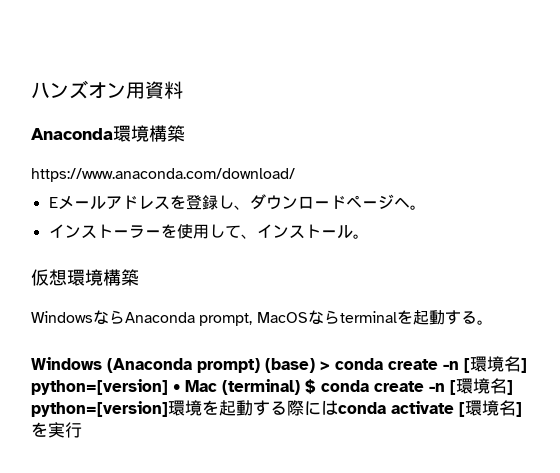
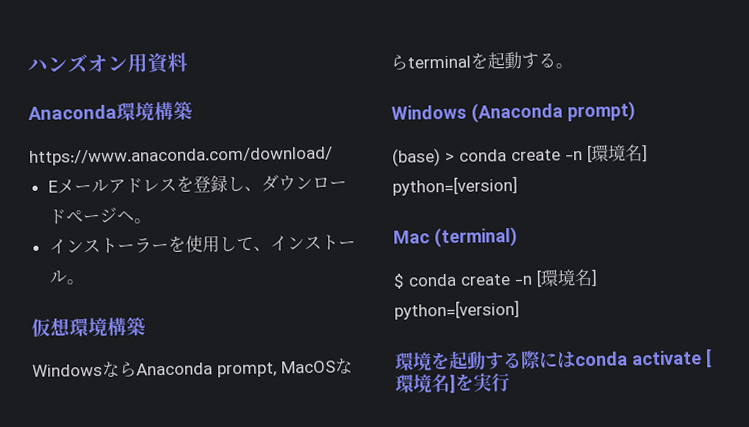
(260, 365) none -> (636, 111) //
[173,384,180,392] • -> (518, 185) //
(300, 387) none -> (518, 237) //
(168, 409) none -> (520, 309) //

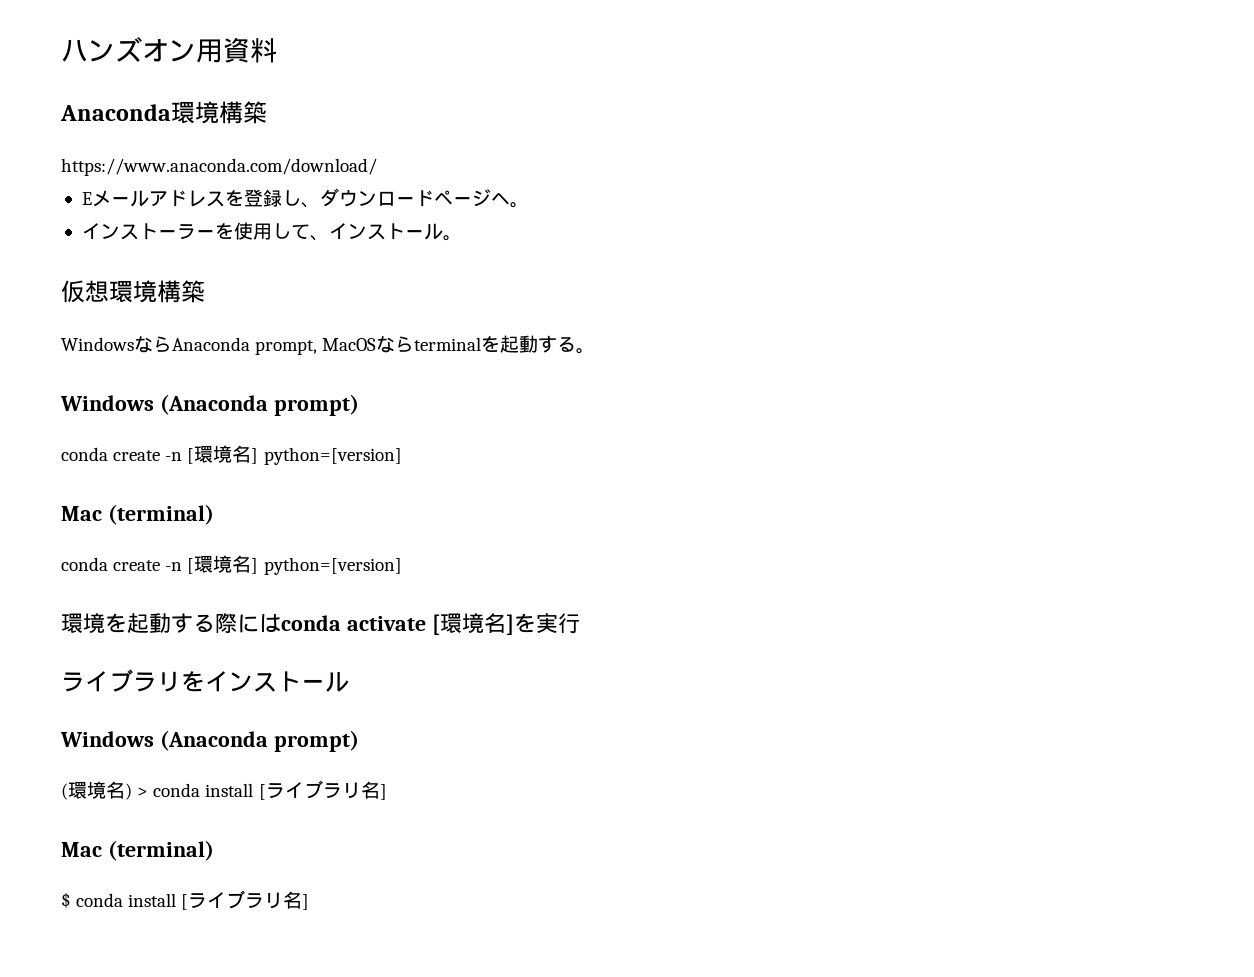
[392,148,455,167] (base) > -> (359, 405) none
[393,273,405,289] $ -> (214, 514) none
(510, 383) none -> [61,669,349,692] [60,730,359,752] [61,780,387,800] [61,840,214,861] [61,890,310,910] // ライブラリをインストール // Windows (Anaconda prompt) // (環境名) > conda install [ライブラリ名] // Mac (terminal) // $ conda install [ライブラリ名]

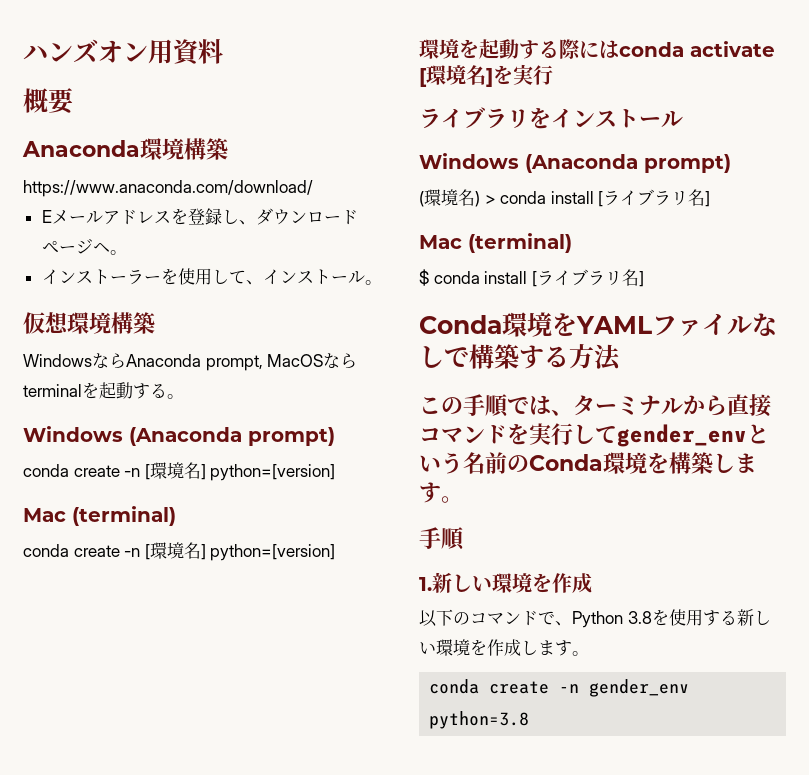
(277, 50) none -> [23,88,74,114] // 概要
(310, 902) none -> [419,312,777,337] [419,344,621,371] [419,394,771,417] [419,423,769,447] [419,452,757,474] [419,482,463,503] [419,527,464,550] [419,572,592,593] [419,609,771,628] [419,639,589,656] [429,679,690,697] [429,711,530,729] // Conda環境をYAMLファイルなしで構築する方法 // この手順では、ターミナルから直接コマンドを実行してgender_envという名前のConda環境を構築します。 // 手順 // 1.新しい環境を作成 // 以下のコマンドで、Python 3.8を使用する新しい環境を作成します。 // conda create -n gender_env python=3.8

